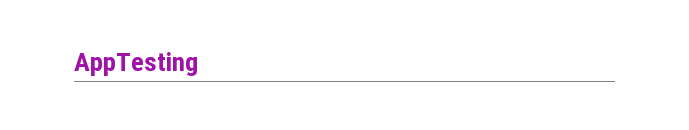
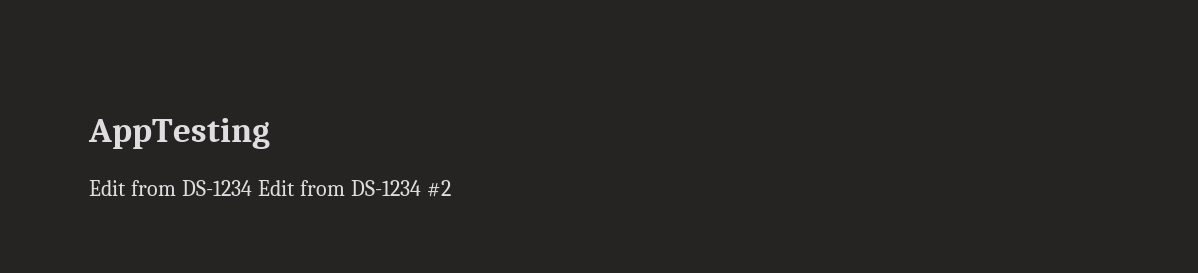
(198, 64) none -> [89,180,451,197] // Edit from DS-1234 Edit from DS-1234 #2

